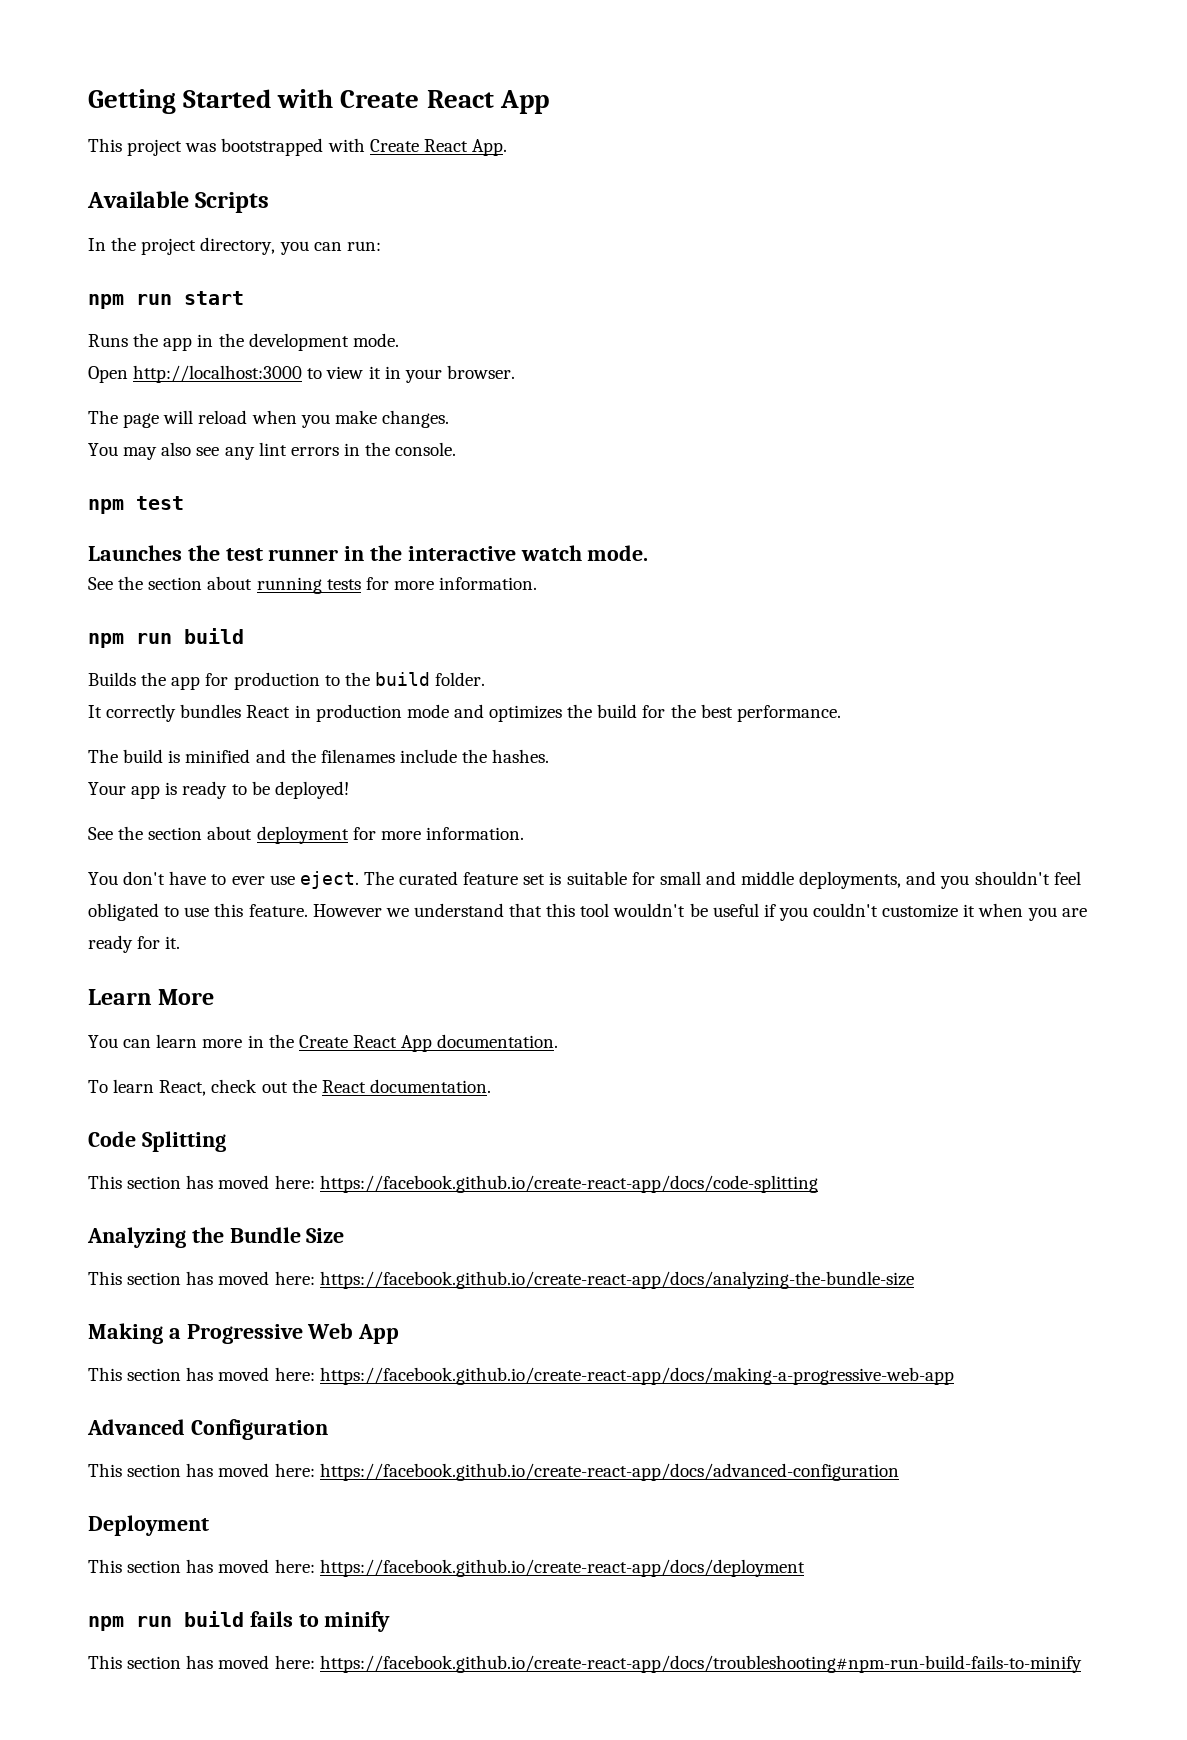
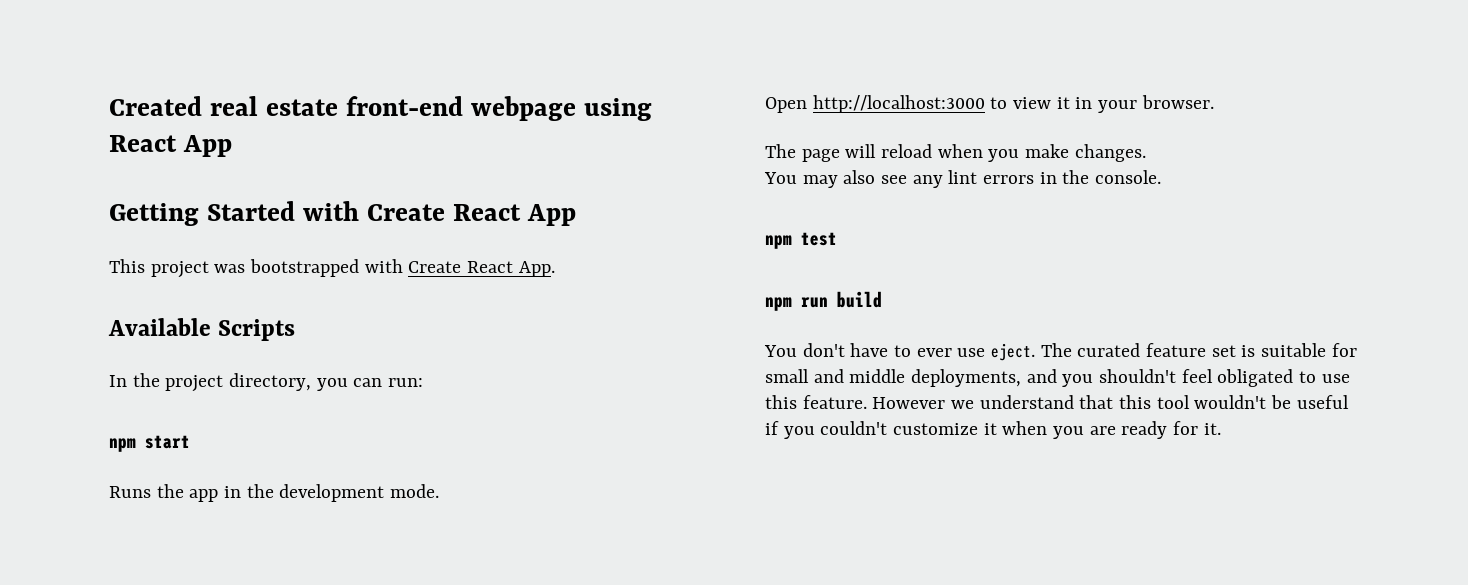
(88, 101) none -> [109,96,652,121] [109,135,232,157] Created real estate front-end webpage using React App //
[136,294,172,305] run -> (136, 445) none
[88,545,649,561] [88,576,538,594] [88,628,244,648] [88,672,486,690] [88,704,841,722] [88,749,550,763] [88,781,349,799] [88,826,524,844] Launches the test runner in the interactive watch mode. // See the section about running tests for more information. // npm run build // Builds the app for production to the build folder. // It correctly bundles React in production mode and optimizes the build for the best performance. // The build is minified and the filenames include the hashes. // Your app is ready to be deployed! // See the section about deployment for more information. -> [765,291,882,311] npm run build
[88,989,215,1005] [88,1034,559,1052] [88,1079,491,1096] [88,1131,226,1152] [88,1175,818,1193] [87,1227,345,1248] [88,1271,914,1289] [88,1323,400,1344] [88,1367,954,1385] [87,1419,328,1440] [88,1463,899,1481] [88,1515,209,1536] [88,1559,805,1577] [88,1611,391,1632] [88,1655,1082,1673] // Learn More // You can learn more in the Create React App documentation. // To learn React, check out the React documentation. // Code Splitting // This section has moved here: https://facebook.github.io/create-react-app/docs/code-splitting // Analyzing the Bundle Size // This section has moved here: https://facebook.github.io/create-react-app/docs/analyzing-the-bundle-size // Making a Progressive Web App // This section has moved here: https://facebook.github.io/create-react-app/docs/making-a-progressive-web-app // Advanced Configuration // This section has moved here: https://facebook.github.io/create-react-app/docs/advanced-configuration // Deployment // This section has moved here: https://facebook.github.io/create-react-app/docs/deployment // npm run build fails to minify // This section has moved here: https://facebook.github.io/create-react-app/docs/troubleshooting#npm-run-build-fails-to-minify -> (1221, 429) none

